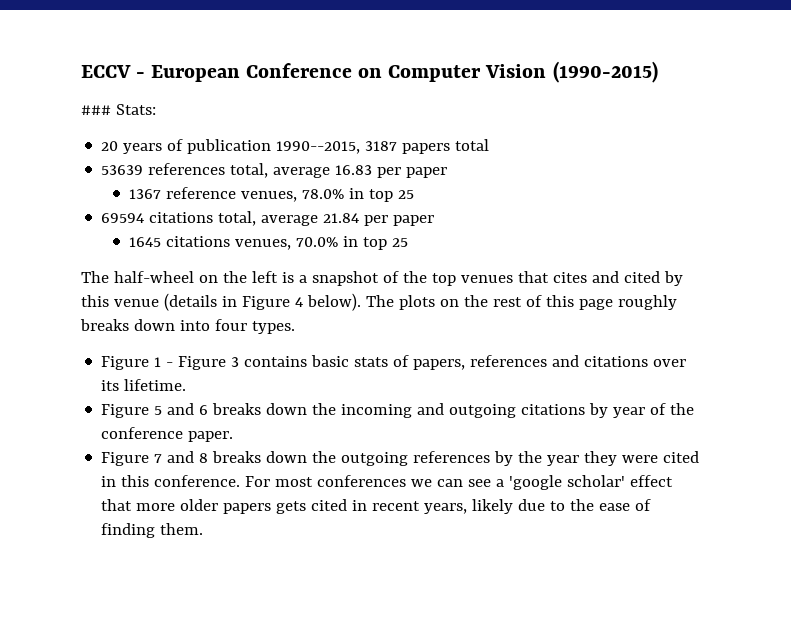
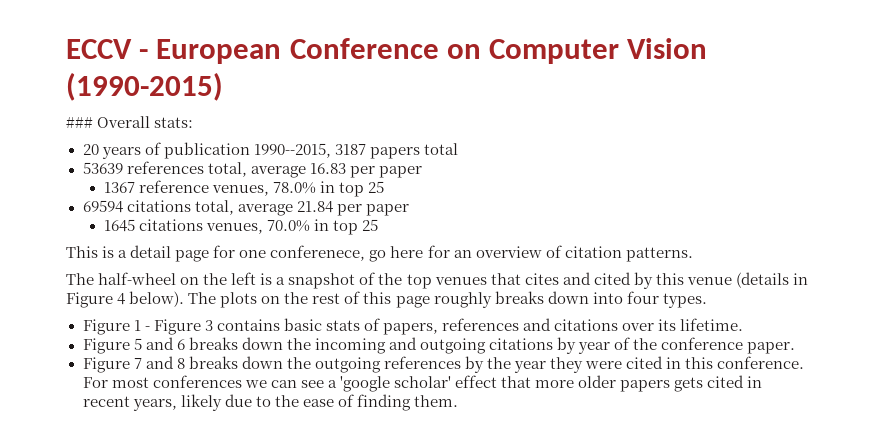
[115,104,156,115] Stats: -> [97,116,194,128] Overall stats:
(409, 242) none -> [66,245,693,262] // This is a detail page for one conferenece, go here for an overview of citation patterns.

